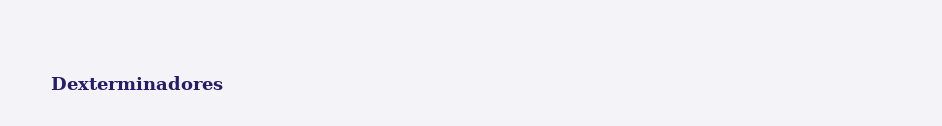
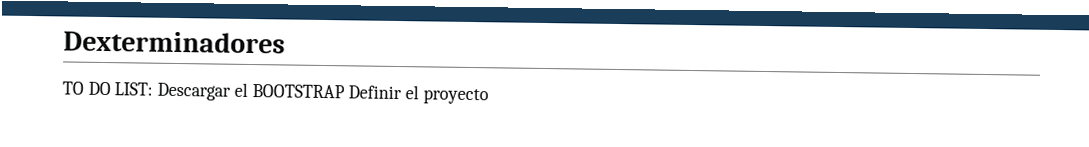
(223, 83) none -> [62,81,489,105] // TO DO LIST: Descargar el BOOTSTRAP Definir el proyecto

